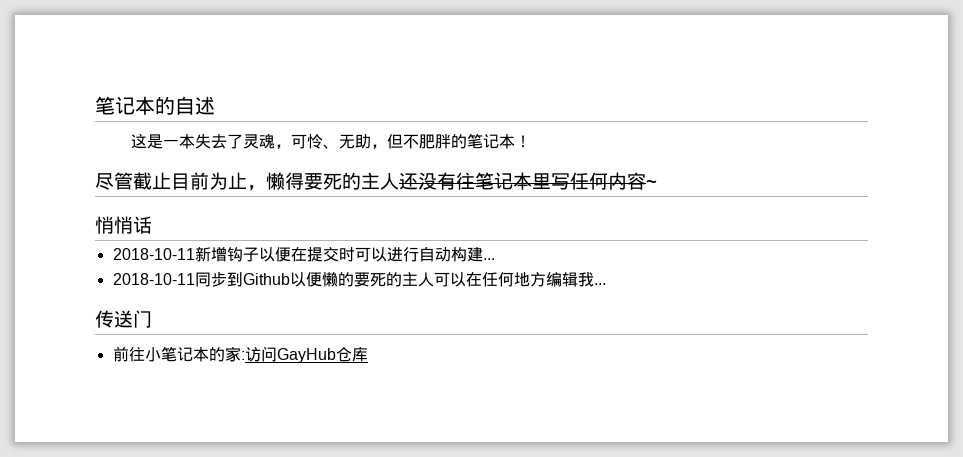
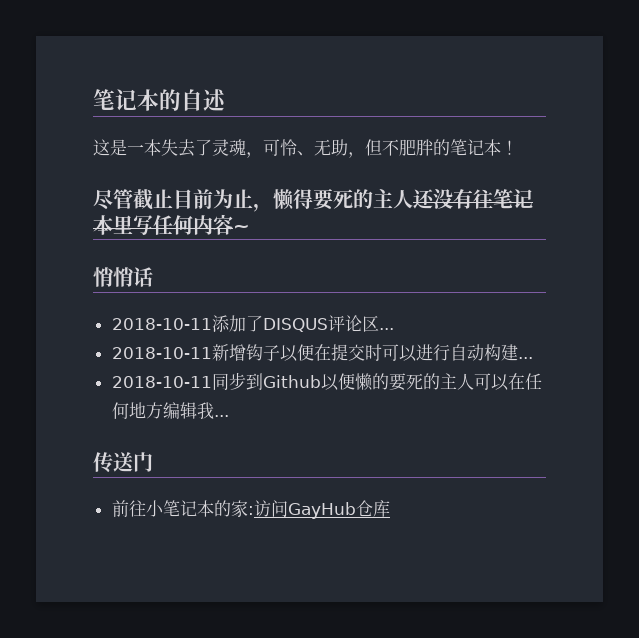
(152, 225) none -> [111,315,394,332] // 2018-10-11添加了DISQUS评论区...

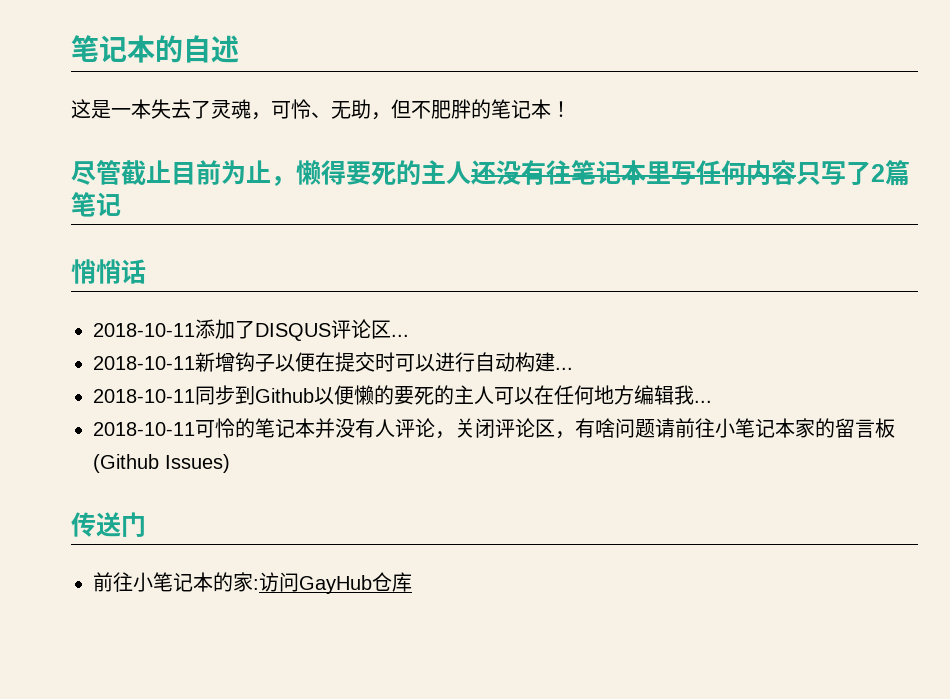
[233,224,250,233] ~ -> [796,160,910,186] [71,192,121,217] 只写了2篇笔记
(229, 416) none -> [93,418,895,439] [93,454,230,473] // 2018-10-11可怜的笔记本并没有人评论，关闭评论区，有啥问题请前往小笔记本家的留言板(Github Issues)

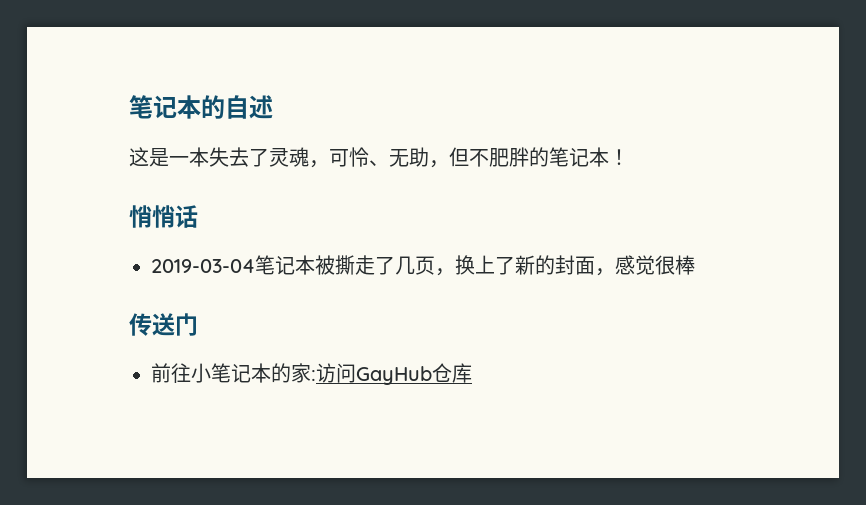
[71,160,910,186] [71,192,121,217] [71,259,146,284] [93,319,409,341] [93,352,573,372] [93,385,712,405] [93,418,895,439] [93,454,230,473] 尽管截止目前为止，懒得要死的主人还没有往笔记本里写任何内容只写了2篇笔记 // 悄悄话 // 2018-10-11添加了DISQUS评论区... // 2018-10-11新增钩子以便在提交时可以进行自动构建... // 2018-10-11同步到Github以便懒的要死的主人可以在任何地方编辑我... // 2018-10-11可怜的笔记本并没有人评论，关闭评论区，有啥问题请前往小笔记本家的留言板(Github Issues) -> [129,205,198,228] [151,255,695,276] 悄悄话 // 2019-03-04笔记本被撕走了几页，换上了新的封面，感觉很棒

